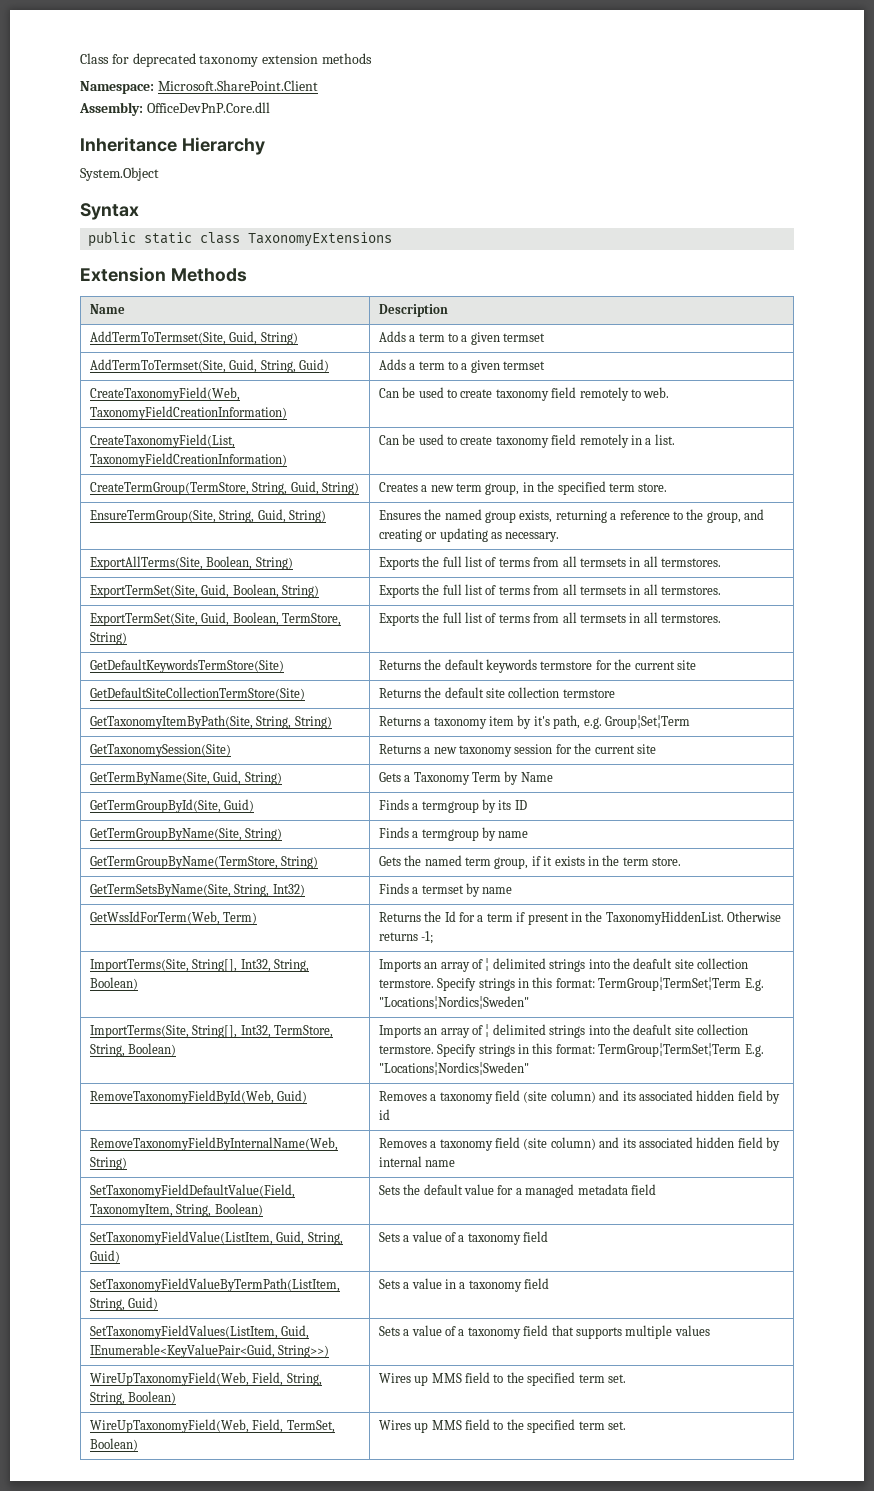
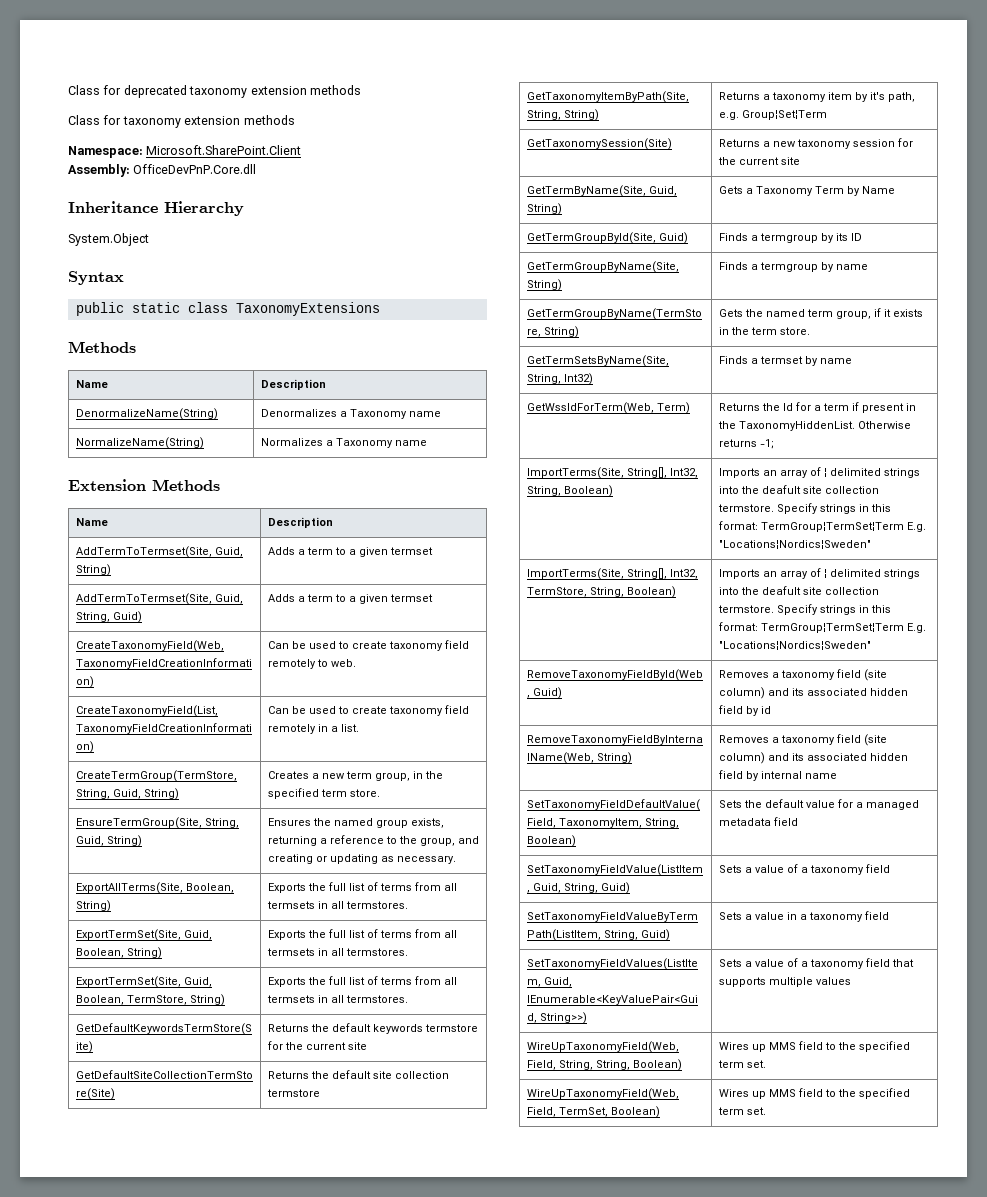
(372, 58) none -> [68,115,295,128] // Class for taxonomy extension methods
(393, 239) none -> [68,341,136,353] [75,380,108,388] [260,379,326,390] [75,408,218,420] [260,409,441,419] [75,437,204,449] [260,438,427,448] // Methods // Name | Description // DenormalizeName(String) | Denormalizes a Taxonomy name // NormalizeName(String) | Normalizes a Taxonomy name

